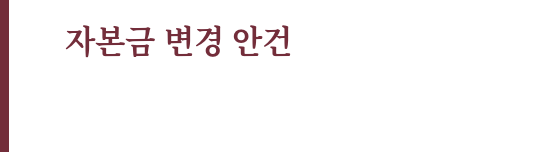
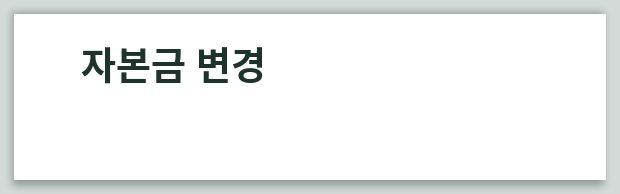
[232,25,293,57] 안건 -> (267, 65) none

